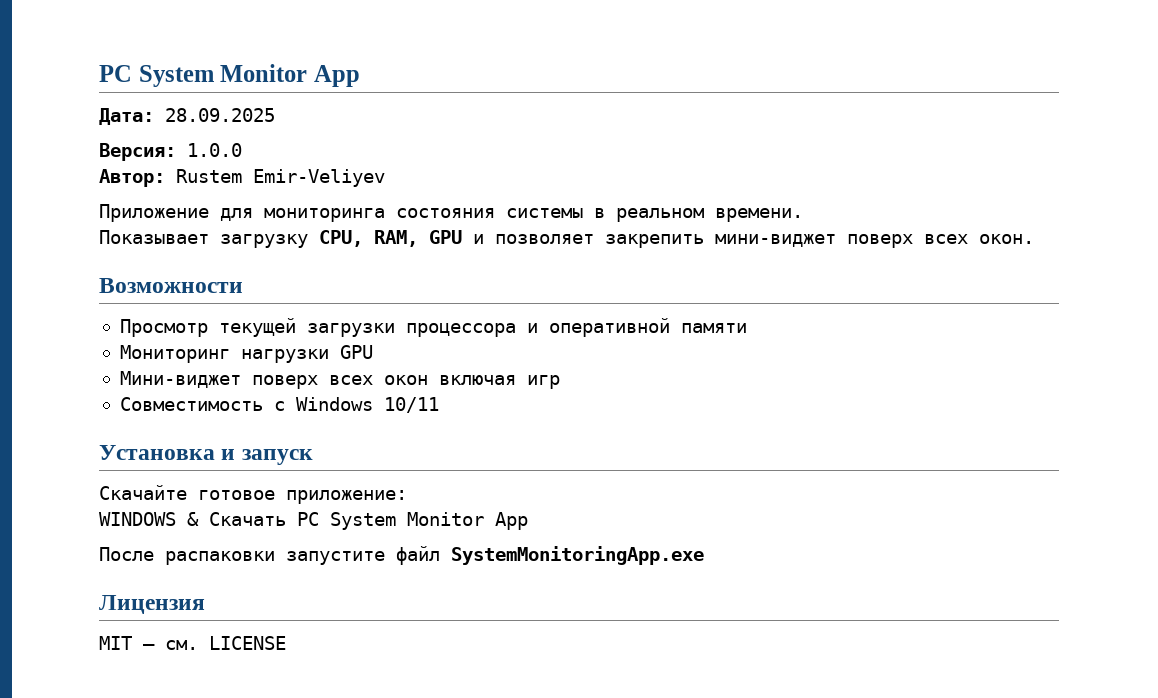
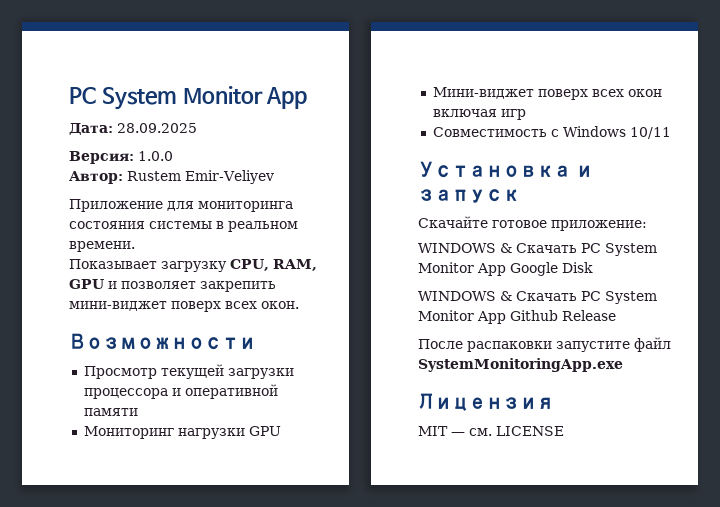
(528, 521) none -> [510,262,593,276] [418,291,657,304] [418,310,616,324] Google Disk // WINDOWS & Скачать PC System Monitor App Github Release

